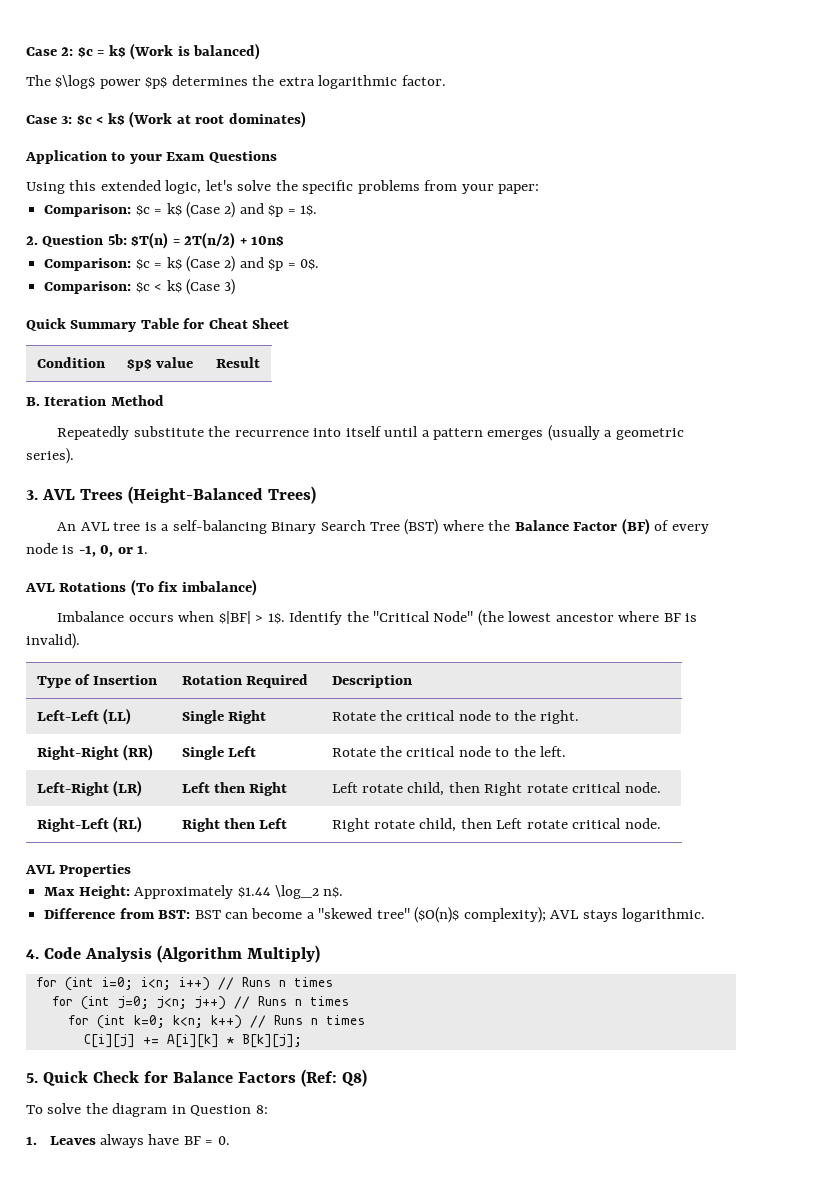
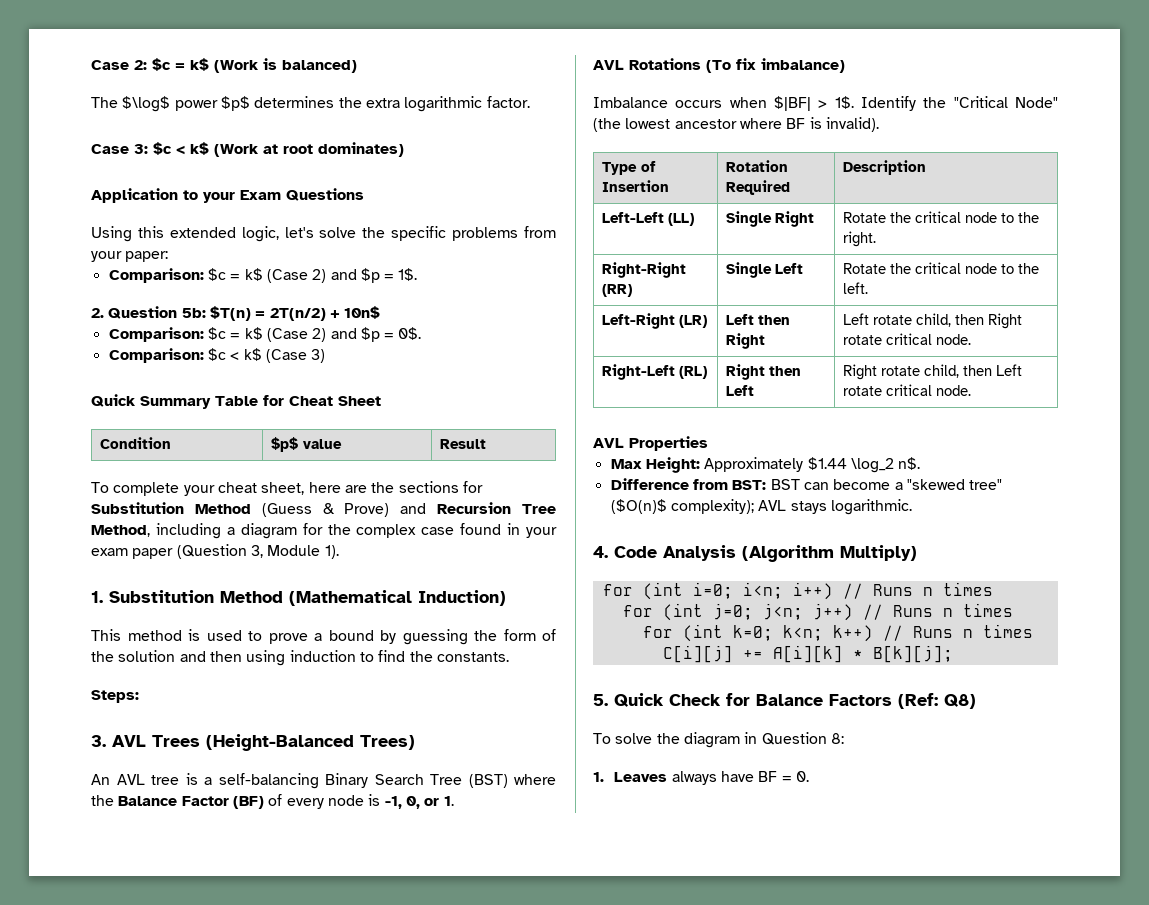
[26,395,164,406] [57,425,684,441] [26,448,74,464] B. Iteration Method // Repeatedly substitute the recurrence into itself until a pattern emerges (usually a geometric series). -> [91,481,483,496] [91,502,556,517] [91,523,557,539] [91,544,339,559] [91,590,506,606] [91,629,556,645] [91,650,509,666] [91,690,139,703] To complete your cheat sheet, here are the sections for Substitution Method (Guess & Prove) and Recursion Tree Method, including a diagram for the complex case found in your exam paper (Question 3, Module 1). // 1. Substitution Method (Mathematical Induction) // This method is used to prove a bound by guessing the form of the solution and then using induction to find the constants. // Steps:

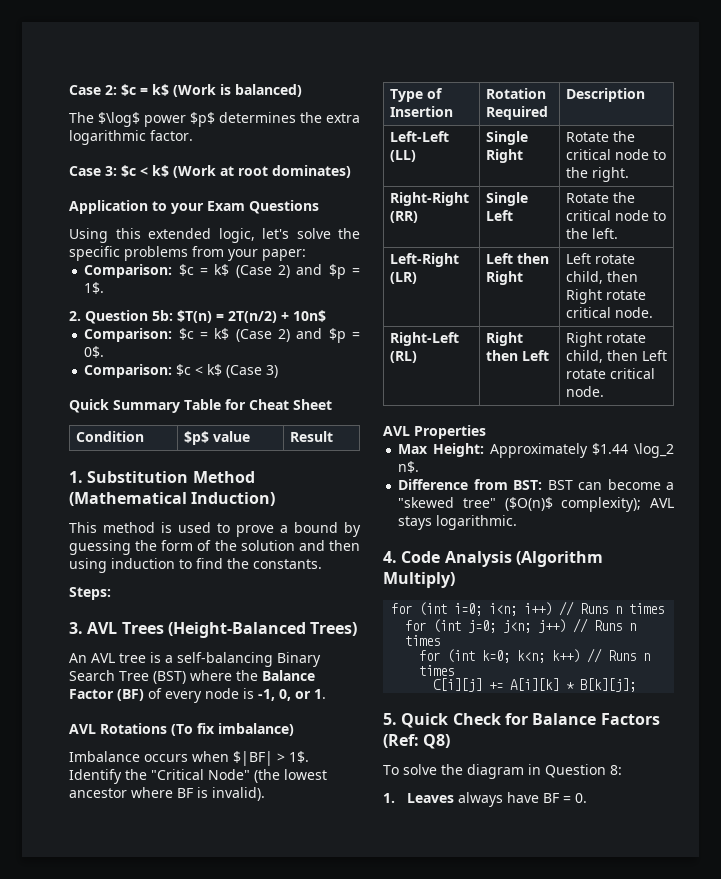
[91,481,483,496] [91,502,556,517] [91,523,557,539] [91,544,339,559] // To complete your cheat sheet, here are the sections for Substitution Method (Guess & Prove) and Recursion Tree Method, including a diagram for the complex case found in your exam paper (Question 3, Module 1). -> (333, 436) none

